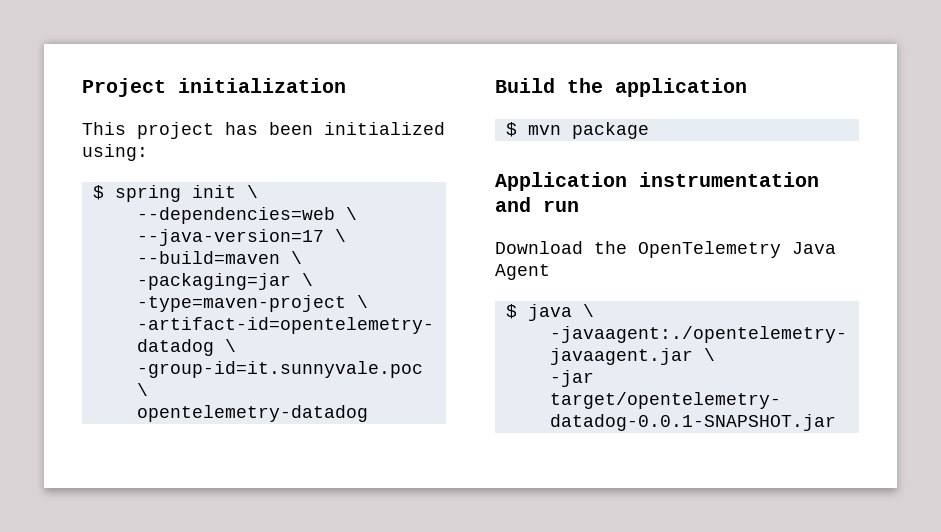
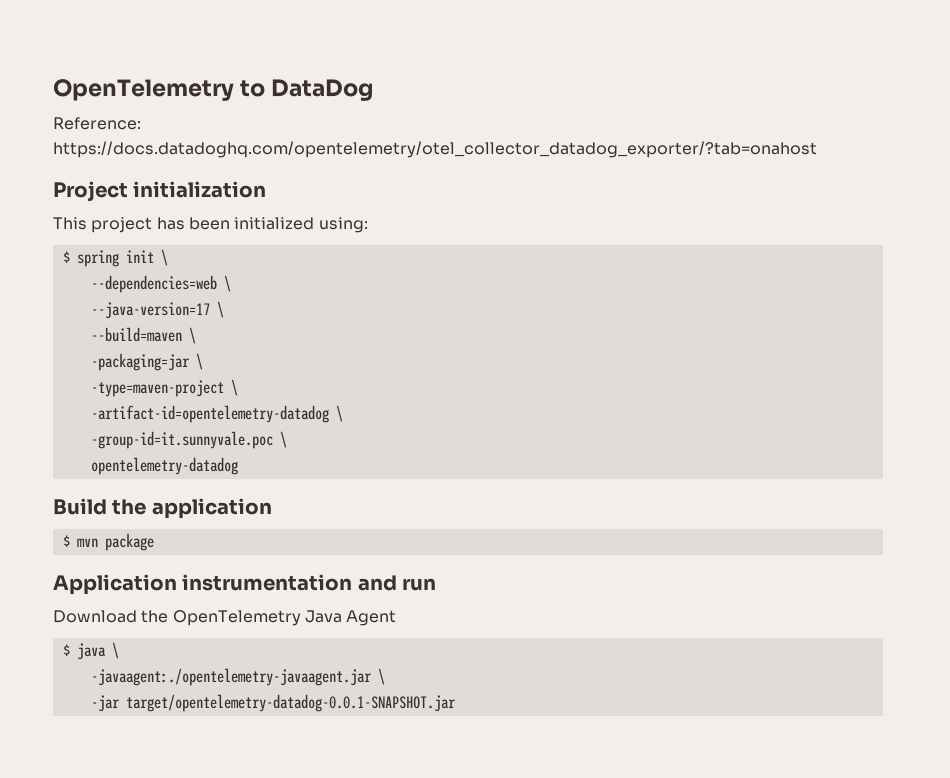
(82, 87) none -> [53,79,374,101] [53,117,141,130] [53,141,817,158] OpenTelemetry to DataDog // Reference: https://docs.datadoghq.com/opentelemetry/otel_collector_datadog_exporter/?tab=onahost //

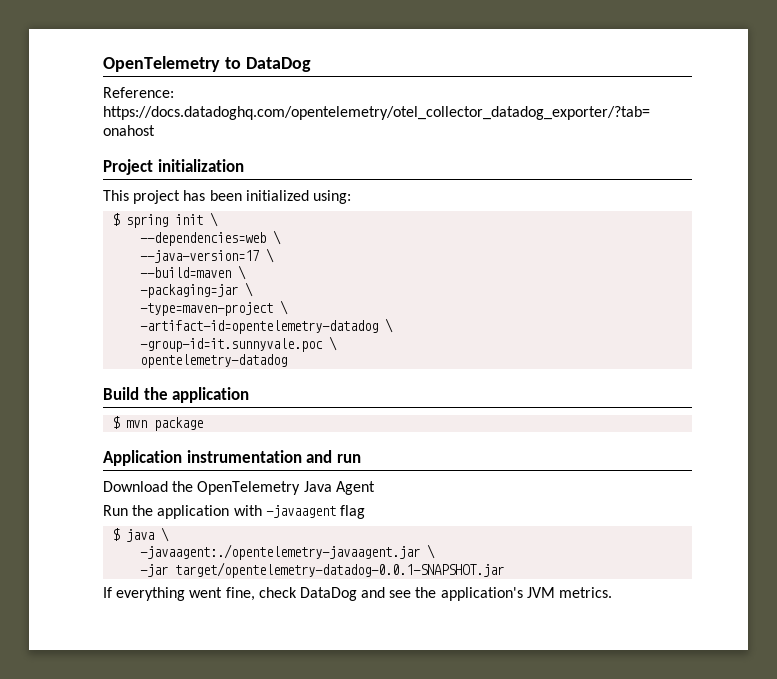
(397, 618) none -> [103,505,365,519] // Run the application with -javaagent flag
(456, 703) none -> [103,587,613,601] // If everything went fine, check DataDog and see the application's JVM metrics.

